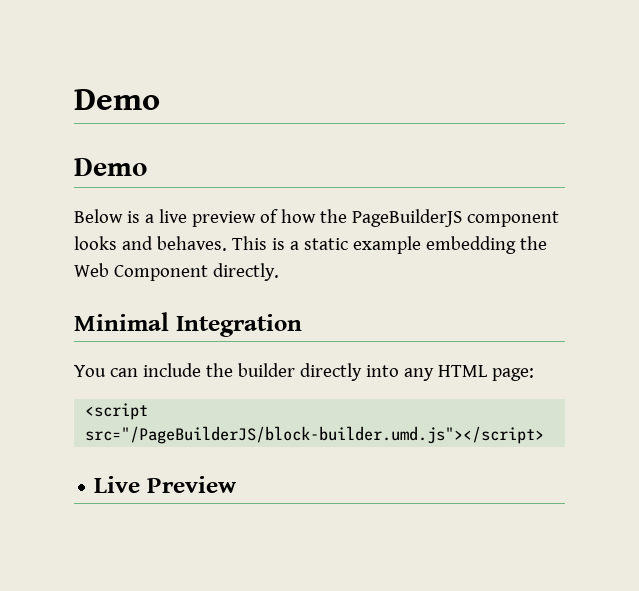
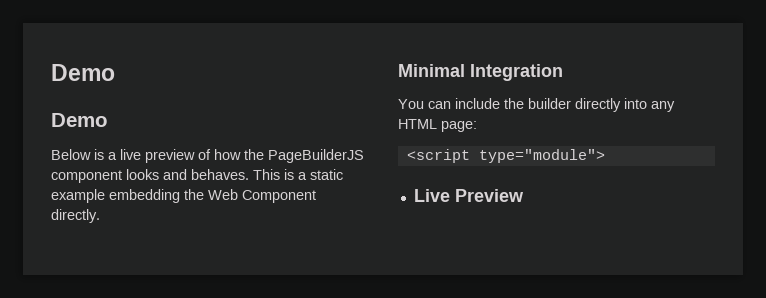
[85,426,545,444] src="/PageBuilderJS/block-builder.umd.js"></script> -> [478,149,605,163] type="module">

